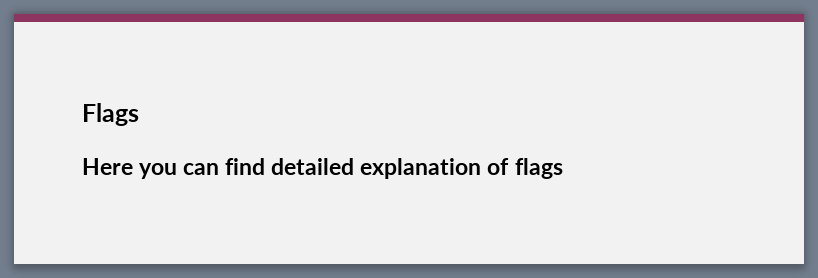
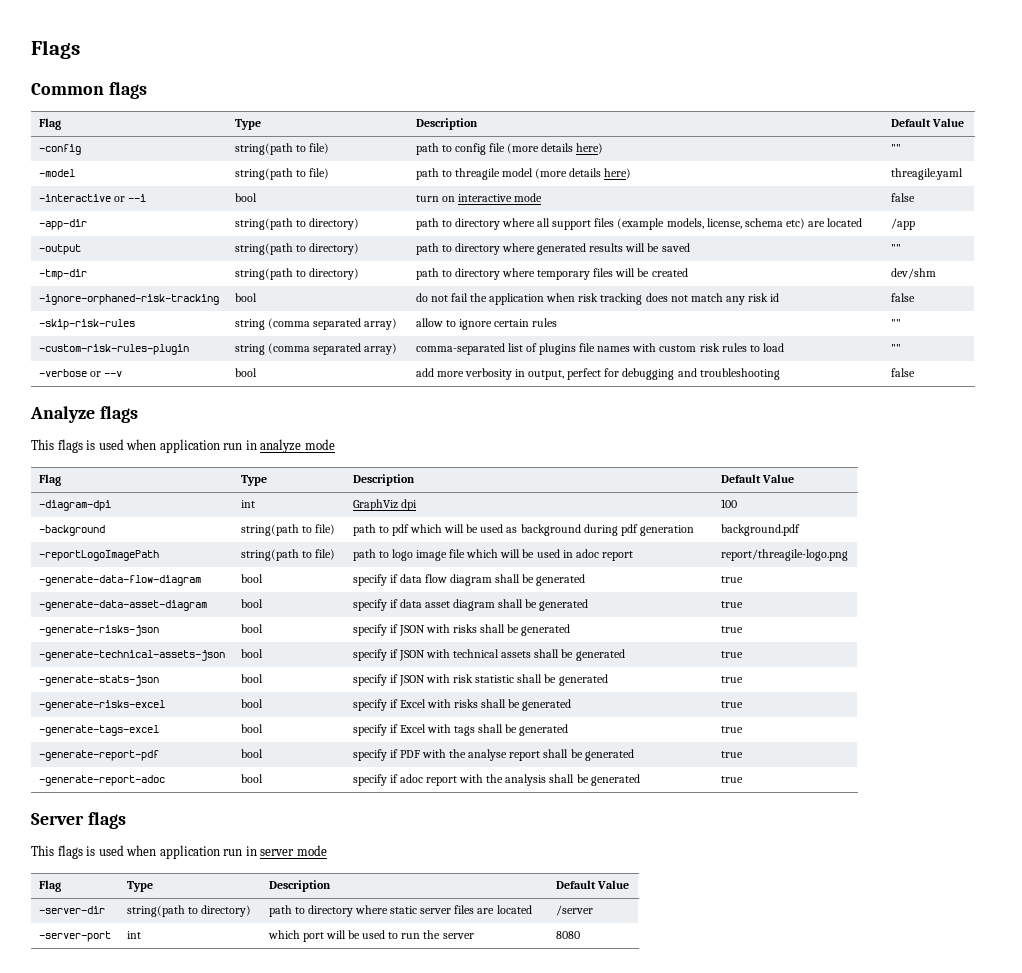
[82,158,563,179] Here you can find detailed explanation of flags -> [31,82,147,99] [38,118,61,130] [234,119,261,130] [415,118,478,130] [890,118,964,127] [38,144,81,155] [234,143,329,155] [415,143,604,155] [890,144,901,152] [38,169,75,177] [234,168,329,180] [415,168,632,180] [890,168,963,180] [38,194,146,202] [234,193,257,202] [415,193,543,202] [890,193,915,202] [38,219,87,230] [234,218,359,230] [415,218,863,230] [890,218,915,230] [38,244,81,255] [234,243,359,255] [415,243,690,255] [890,244,901,252] [38,269,87,280] [234,268,359,280] [415,268,688,280] [890,268,936,279] [38,294,219,305] [234,293,257,302] [415,293,780,305] [890,293,915,302] [38,319,135,330] [234,318,398,330] [415,318,558,330] [890,319,901,327] [38,344,189,355] [234,343,398,355] [415,343,784,355] [890,344,901,352] [38,369,122,377] [234,368,257,377] [415,368,780,380] [890,368,915,377] [30,406,138,423] [31,439,335,453] [38,474,61,486] [240,475,267,486] [352,474,415,486] [720,474,794,483] [38,500,111,511] [240,500,255,508] [352,499,417,511] [720,499,737,508] [38,525,105,536] [240,524,335,536] [352,524,694,536] [720,524,800,536] [38,550,159,561] [240,549,335,561] [352,549,633,561] [720,549,848,561] [38,575,201,586] [240,574,263,583] [352,574,586,586] [720,576,743,583] [38,600,207,611] [240,599,263,608] [352,599,589,611] [720,601,743,608] [38,625,159,636] [240,624,263,633] [352,624,571,636] [720,626,743,633] [38,650,225,661] [240,649,263,658] [352,649,625,661] [720,651,743,658] [38,675,159,686] [240,674,263,683] [352,674,608,686] [720,676,743,683] [38,700,165,711] [240,699,263,708] [352,699,572,711] [720,701,743,708] [38,725,159,736] [240,724,263,733] [352,724,569,736] [720,726,743,733] [38,750,159,761] [240,749,263,758] [352,749,634,761] [720,751,743,758] [38,775,165,786] [240,774,263,783] [352,774,640,786] [720,776,743,783] [31,812,126,829] [31,845,327,859] [38,880,61,892] [126,881,153,892] [268,880,331,892] [555,880,629,889] [38,906,105,914] [126,905,251,917] [268,905,532,917] [555,905,593,916] [38,931,111,942] [126,931,141,939] [267,930,474,942] [555,931,580,939] Common flags // Flag | Type | Description | Default Value // -config | string(path to file) | path to config file (more details here) | "" // -model | string(path to file) | path to threagile model (more details here) | threagile.yaml // -interactive or --i | bool | turn on interactive mode | false // -app-dir | string(path to directory) | path to directory where all support files (example models, license, schema etc) are located | /app // -output | string(path to directory) | path to directory where generated results will be saved | "" // -tmp-dir | string(path to directory) | path to directory where temporary files will be created | dev/shm // -ignore-orphaned-risk-tracking | bool | do not fail the application when risk tracking does not match any risk id | false // -skip-risk-rules | string (comma separated array) | allow to ignore certain rules | "" // -custom-risk-rules-plugin | string (comma separated array) | comma-separated list of plugins file names with custom risk rules to load | "" // -verbose or --v | bool | add more verbosity in output, perfect for debugging and troubleshooting | false // Analyze flags // This flags is used when application run in analyze mode // Flag | Type | Description | Default Value // -diagram-dpi | int | GraphViz dpi | 100 // -background | string(path to file) | path to pdf which will be used as background during pdf generation | background.pdf // -reportLogoImagePath | string(path to file) | path to logo image file which will be used in adoc report | report/threagile-logo.png // -generate-data-flow-diagram | bool | specify if data flow diagram shall be generated | true // -generate-data-asset-diagram | bool | specify if data asset diagram shall be generated | true // -generate-risks-json | bool | specify if JSON with risks shall be generated | true // -generate-technical-assets-json | bool | specify if JSON with technical assets shall be generated | true // -generate-stats-json | bool | specify if JSON with risk statistic shall be generated | true // -generate-risks-excel | bool | specify if Excel with risks shall be generated | true // -generate-tags-excel | bool | specify if Excel with tags shall be generated | true // -generate-report-pdf | bool | specify if PDF with the analyse report shall be generated | true // -generate-report-adoc | bool | specify if adoc report with the analysis shall be generated | true // Server flags // This flags is used when application run in server mode // Flag | Type | Description | Default Value // -server-dir | string(path to directory) | path to directory where static server files are located | /server // -server-port | int | which port will be used to run the server | 8080

